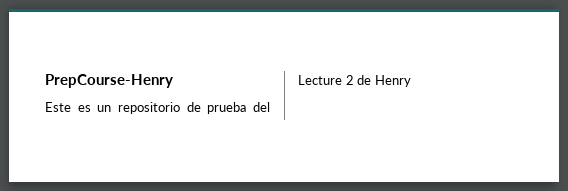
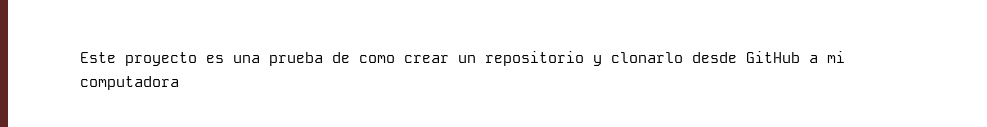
[45,74,173,88] [45,102,270,114] [298,75,411,87] PrepCourse-Henry // Este es un repositorio de prueba del Lecture 2 de Henry -> [80,51,845,66] [80,76,179,90] Este proyecto es una prueba de como crear un repositorio y clonarlo desde GitHub a mi computadora

